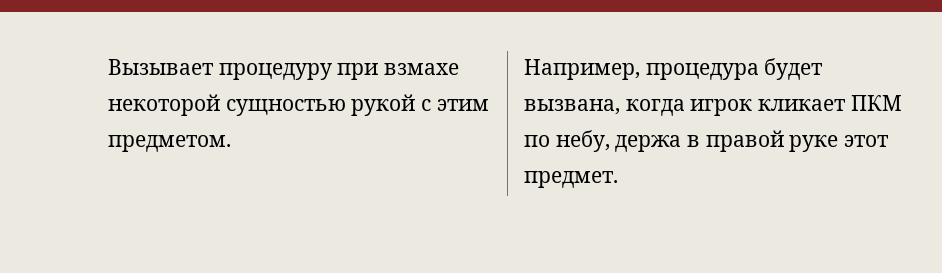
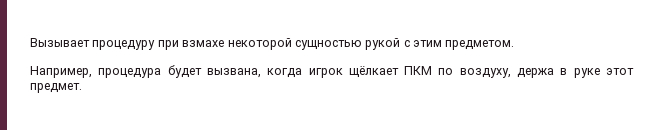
[758,99,847,111] кликает -> [348,66,399,78] щёлкает
[555,130,610,152] небу, -> [459,68,511,78] воздуху,
[705,130,784,152] правой -> (568, 71) none

